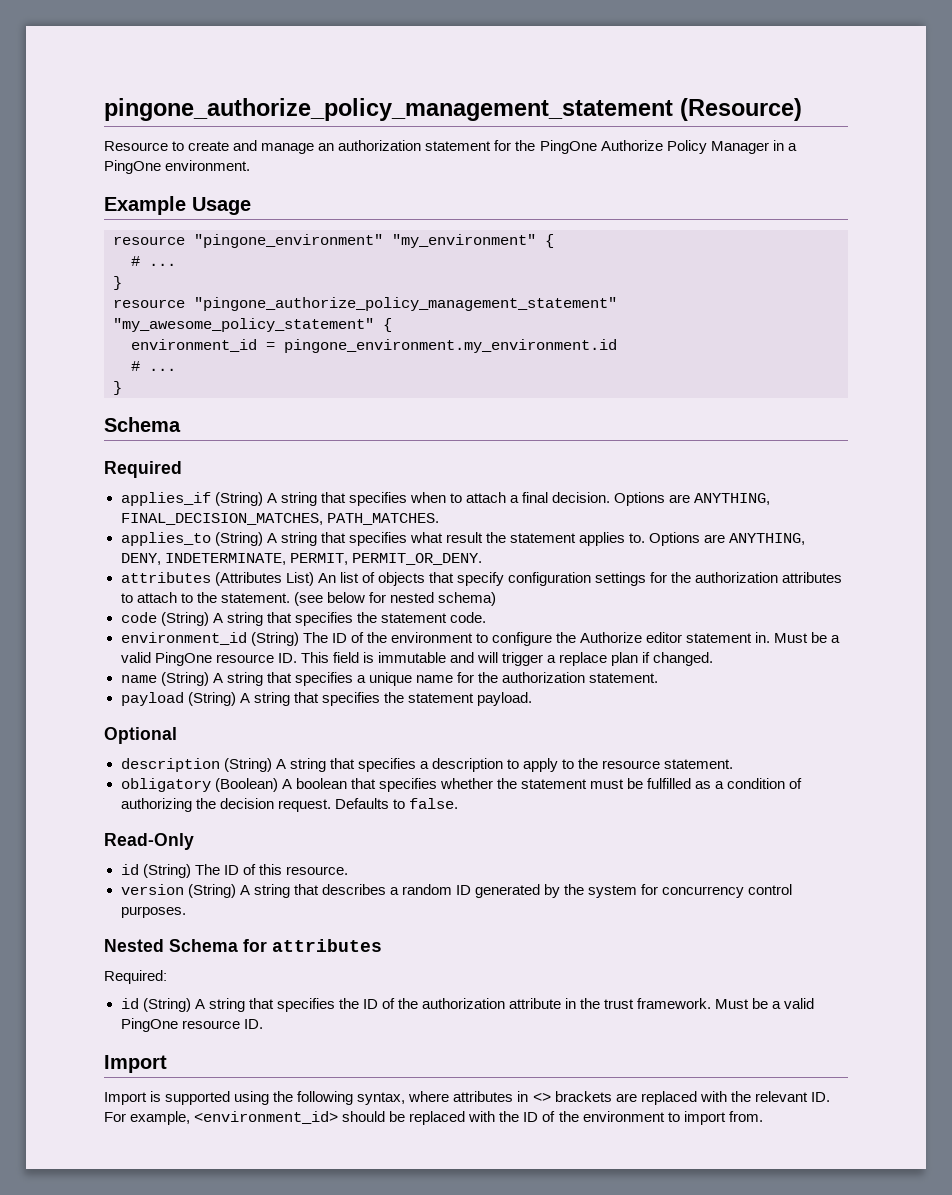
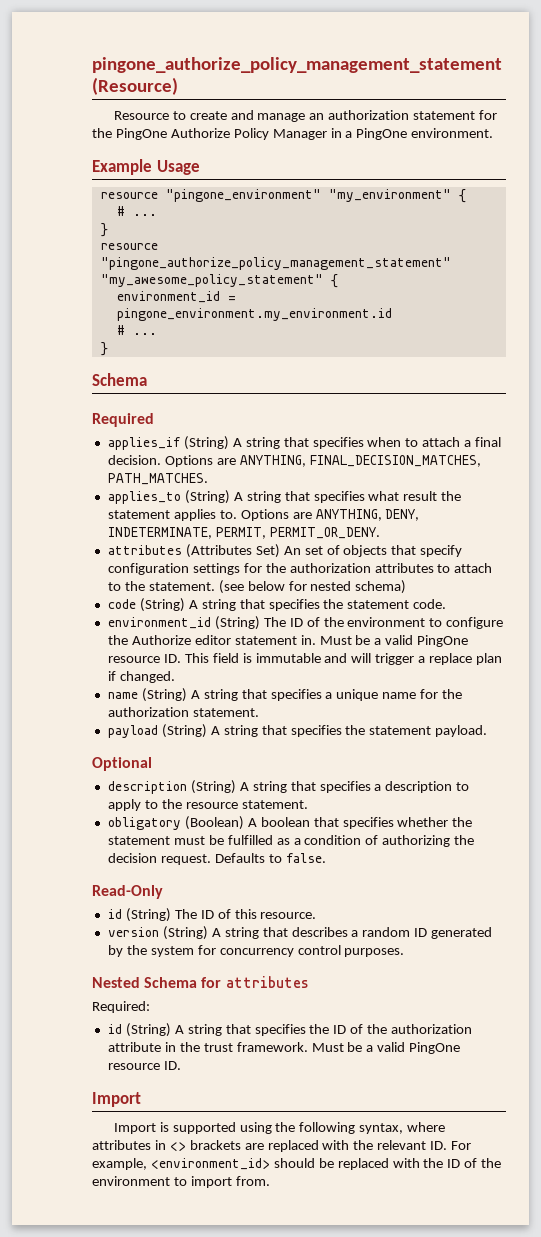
[285,572,359,586] List) An list -> [255,544,323,558] Set) An set

